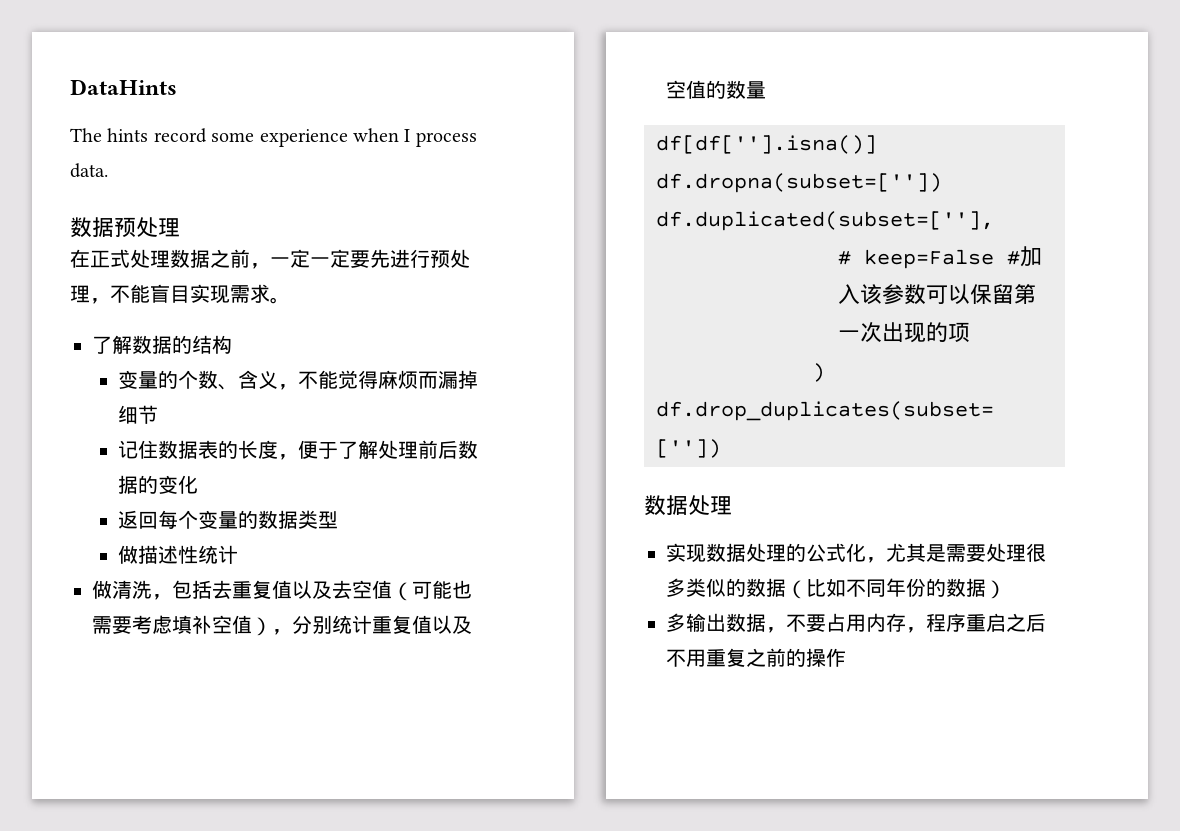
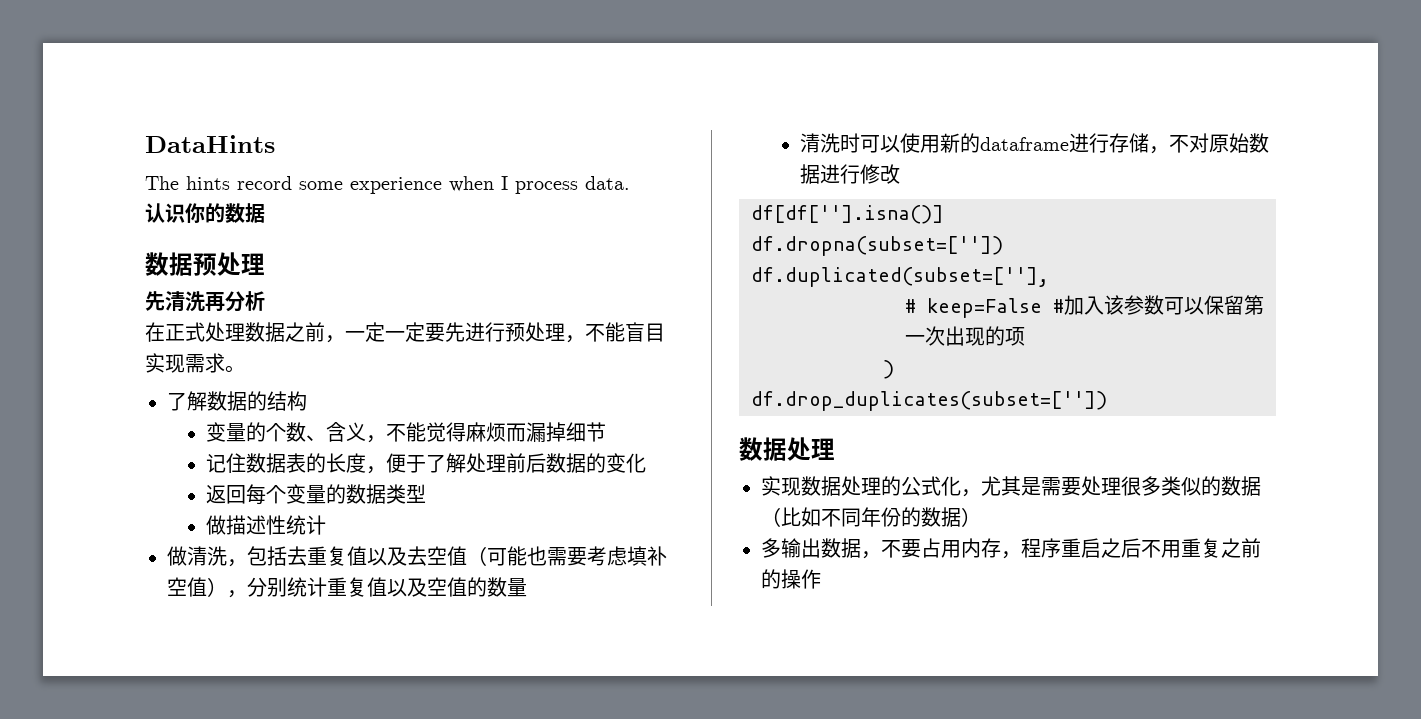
(108, 170) none -> [145,203,265,223] // 认识你的数据
(180, 227) none -> [145,291,265,312] // 先清洗再分析
(766, 90) none -> [800,133,1270,154] [800,164,901,184] // 清洗时可以使用新的dataframe进行存储，不对原始数据进行修改

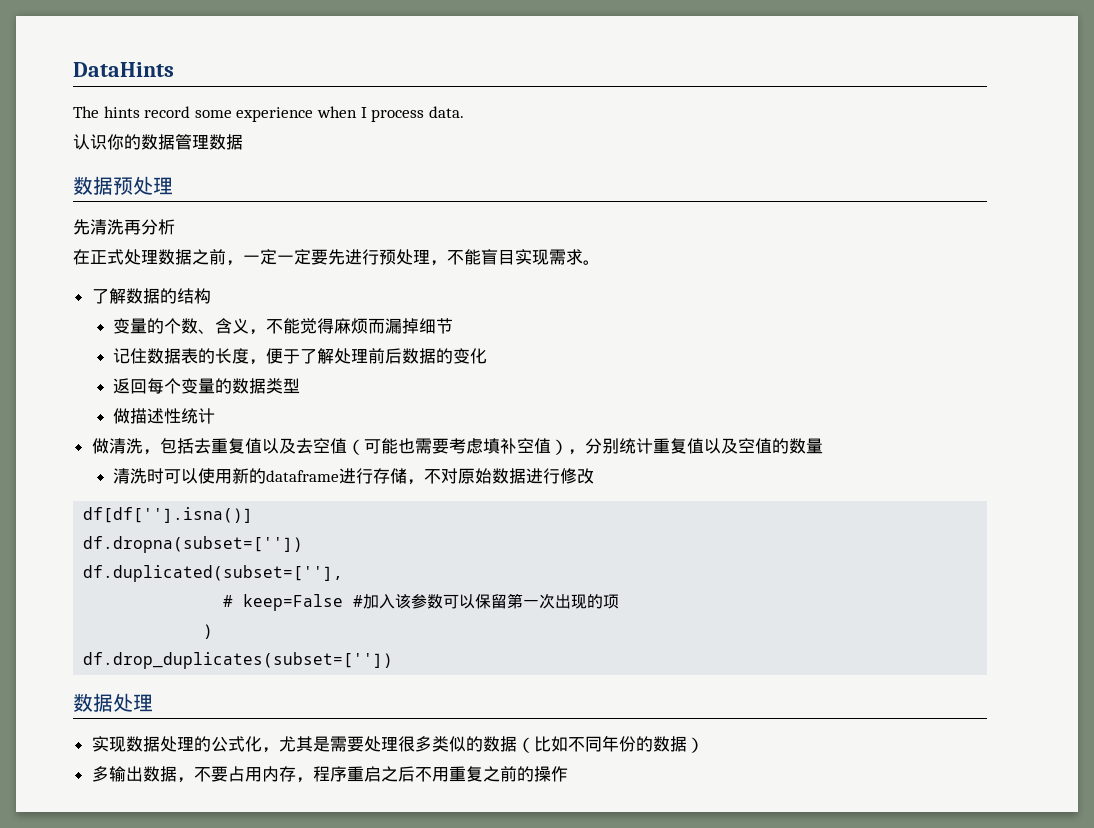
(265, 213) none -> [175,134,243,150] 管理数据

